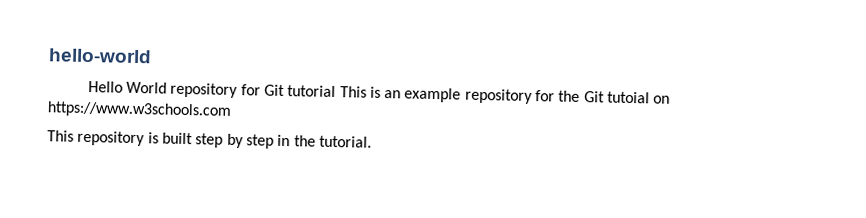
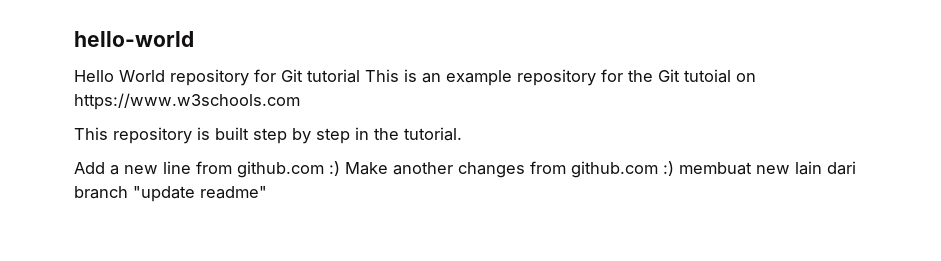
(372, 141) none -> [74,161,856,178] [74,186,267,202] // Add a new line from github.com :) Make another changes from github.com :) membuat new lain dari branch "update readme"

